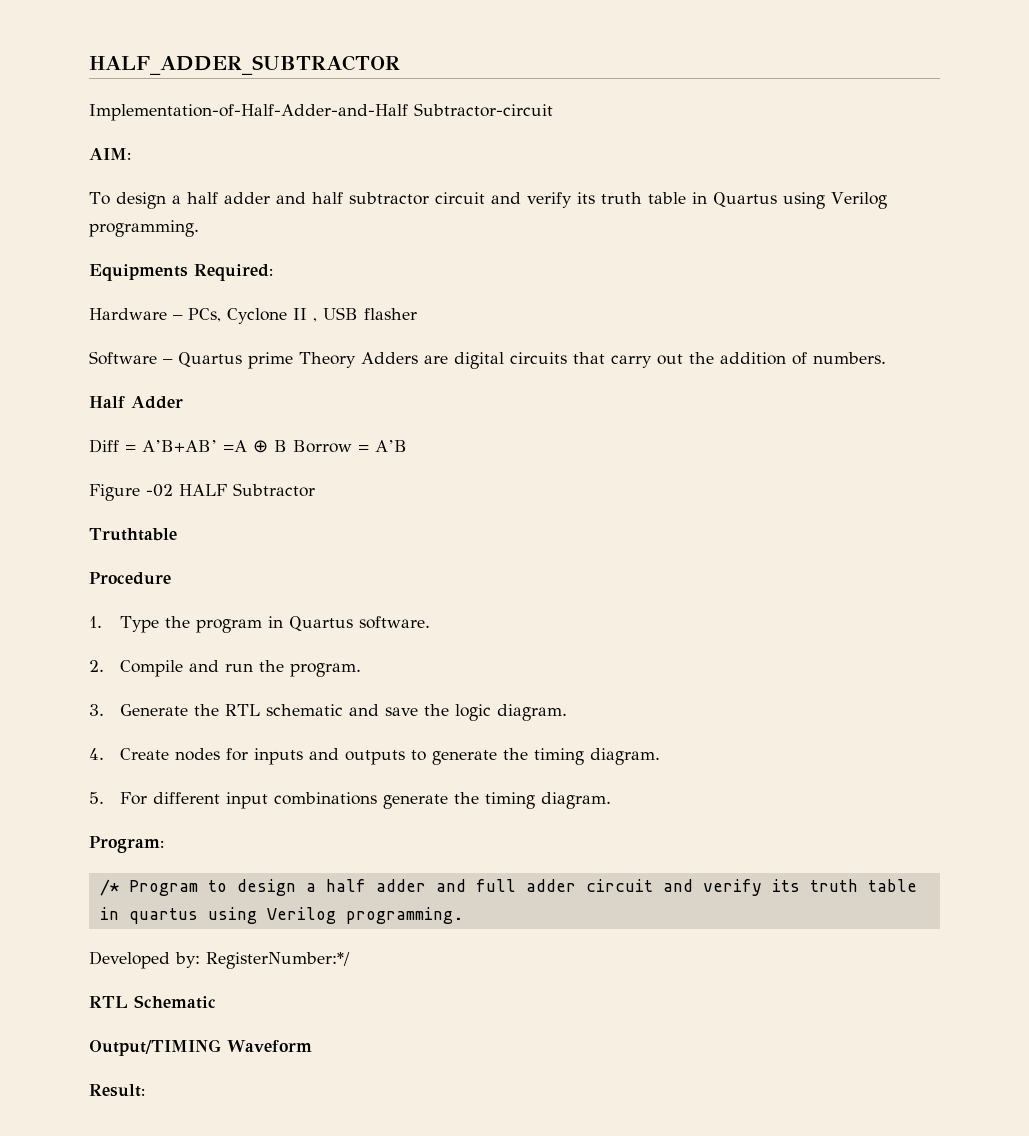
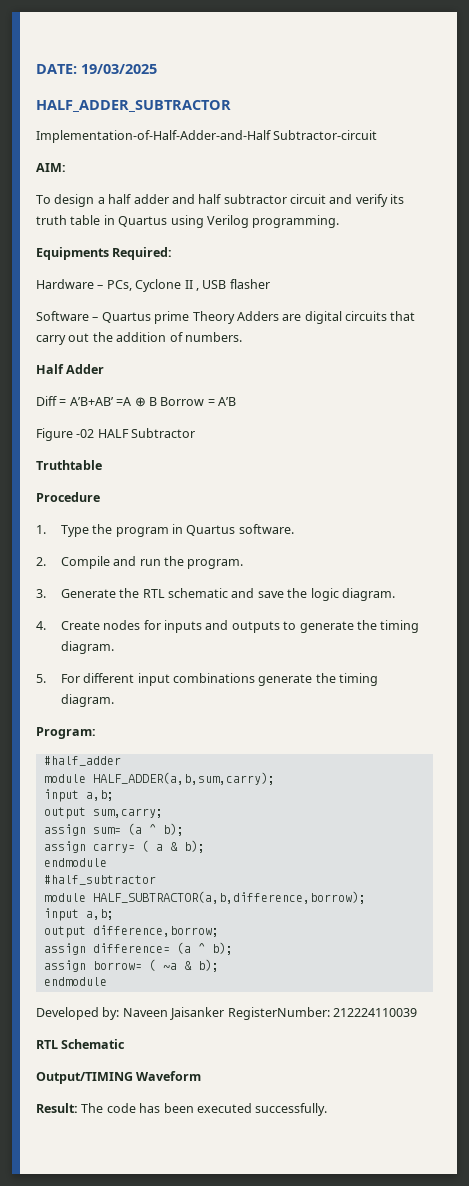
(89, 65) none -> [36,64,157,74] DATE: 19/03/2025 //
[99,879,917,896] [99,907,463,924] [89,951,350,969] /* Program to design a half adder and full adder circuit and verify its truth table in quartus using Verilog programming. // Developed by: RegisterNumber:*/ -> [43,756,121,766] [43,772,275,785] [43,789,114,802] [43,807,163,819] [43,823,184,836] [43,840,205,853] [43,858,107,867] [43,875,156,885] [43,891,366,904] [43,908,114,921] [43,925,219,938] [43,942,233,955] [43,959,219,972] [43,977,107,986] [36,1007,417,1020] #half_adder // module HALF_ADDER(a,b,sum,carry); // input a,b; // output sum,carry; // assign sum= (a ^ b); // assign carry= ( a & b); // endmodule // #half_subtractor // module HALF_SUBTRACTOR(a,b,difference,borrow); // input a,b; // output difference,borrow; // assign difference= (a ^ b); // assign borrow= ( ~a & b); // endmodule // Developed by: Naveen Jaisanker RegisterNumber: 212224110039
(145, 1090) none -> [81,1103,328,1116] The code has been executed successfully.

